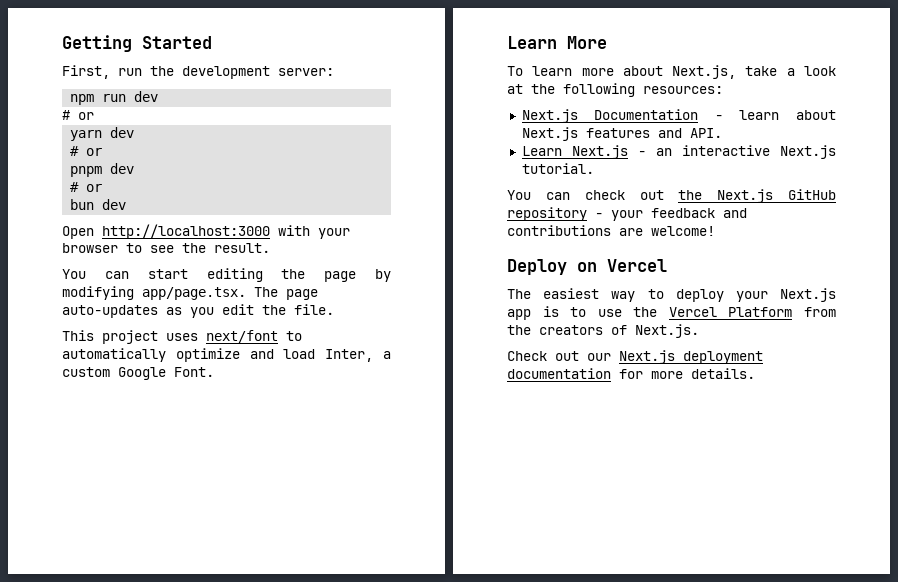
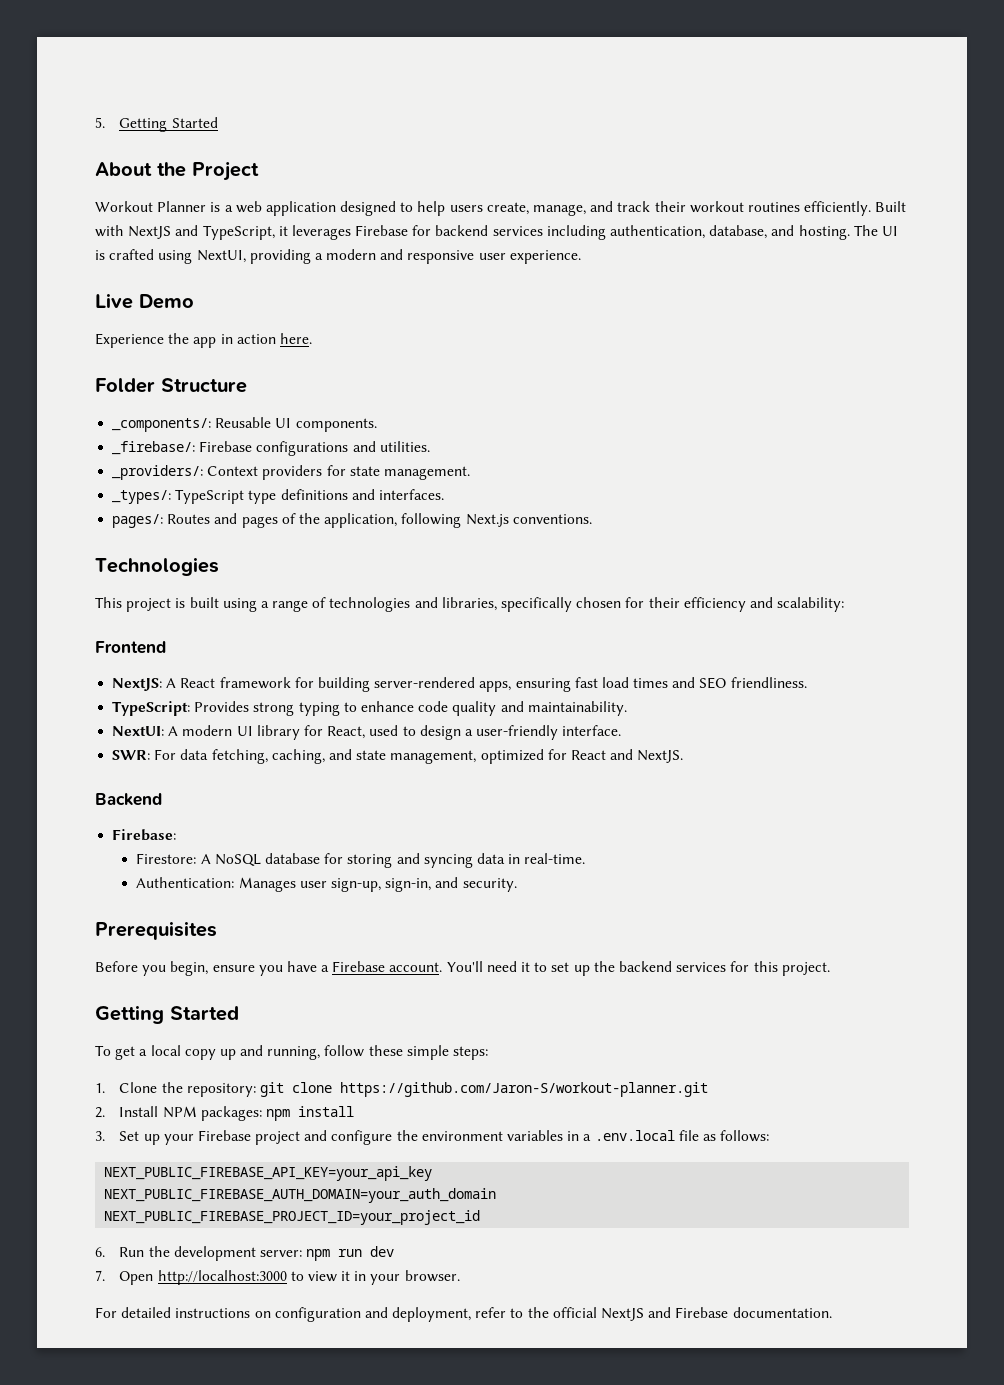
[62,35,212,52] [62,65,142,79] Getting Started // First, run -> [95,117,218,132] [95,161,259,181] [95,201,907,216] [95,225,898,240] [95,249,581,264] [95,293,194,309] [95,333,312,348] [95,378,247,393] [112,417,377,432] [112,441,430,456] [112,465,470,480] [112,489,444,504] [112,513,592,528] [95,557,219,576] [95,597,845,612] [95,641,166,654] [112,677,807,692] [112,701,627,716] [112,725,622,740] [112,749,684,764] [95,793,162,806] [112,829,177,841] [136,853,586,868] [136,877,517,892] [95,921,217,940] [95,961,830,976] [95,1005,239,1024] [95,1045,489,1060] [95,1082,708,1097] [95,1106,354,1121] [95,1130,770,1145] [104,1166,433,1181] [104,1188,497,1203] [104,1210,481,1225] [95,1247,145,1257] 5. Getting Started // About the Project // Workout Planner is a web application designed to help users create, manage, and track their workout routines efficiently. Built with NextJS and TypeScript, it leverages Firebase for backend services including authentication, database, and hosting. The UI is crafted using NextUI, providing a modern and responsive user experience. // Live Demo // Experience the app in action here. // Folder Structure // _components/: Reusable UI components. // _firebase/: Firebase configurations and utilities. // _providers/: Context providers for state management. // _types/: TypeScript type definitions and interfaces. // pages/: Routes and pages of the application, following Next.js conventions. // Technologies // This project is built using a range of technologies and libraries, specifically chosen for their efficiency and scalability: // Frontend // NextJS: A React framework for building server-rendered apps, ensuring fast load times and SEO friendliness. // TypeScript: Provides strong typing to enhance code quality and maintainability. // NextUI: A modern UI library for React, used to design a user-friendly interface. // SWR: For data fetching, caching, and state management, optimized for React and NextJS. // Backend // Firebase: // Firestore: A NoSQL database for storing and syncing data in real-time. // Authentication: Manages user sign-up, sign-in, and security. // Prerequisites // Before you begin, ensure you have a Firebase account. You'll need it to set up the backend services for this project. // Getting Started // To get a local copy up and running, follow these simple steps: // 1. Clone the repository: git clone https://github.com/Jaron-S/workout-planner.git // 2. Install NPM packages: npm install // 3. Set up your Firebase project and configure the environment variables in a .env.local file as follows: // NEXT_PUBLIC_FIREBASE_API_KEY=your_api_key // NEXT_PUBLIC_FIREBASE_AUTH_DOMAIN=your_auth_domain // NEXT_PUBLIC_FIREBASE_PROJECT_ID=your_project_id // 6. Run
(334, 72) // -> (302, 1253) none
[62,110,94,120] [70,127,135,141] [70,146,103,156] [70,163,135,177] [70,182,103,192] [70,199,127,210] [62,224,350,239] [62,243,270,253] [62,268,391,282] [62,286,318,300] [62,304,334,318] [62,330,302,344] [62,348,392,362] [62,367,214,380] [507,36,607,49] [507,65,836,79] [507,83,723,97] [521,109,836,123] [521,127,722,141] [521,145,836,159] [521,163,594,174] [507,189,836,203] [507,207,747,221] [507,225,715,236] [507,259,667,275] [507,288,836,302] [507,306,836,320] [507,324,699,338] [507,350,763,364] [507,368,755,379] # or // yarn dev // # or // pnpm dev // # or // bun dev // Open http://localhost:3000 with your browser to see the result. // You can start editing the page by modifying app/page.tsx. The page auto-updates as you edit the file. // This project uses next/font to automatically optimize and load Inter, a custom Google Font. // Learn More // To learn more about Next.js, take a look at the following resources: // Next.js Documentation - learn about Next.js features and API. // Learn Next.js - an interactive Next.js tutorial. // You can check out the Next.js GitHub repository - your feedback and contributions are welcome! // Deploy on Vercel // The easiest way to deploy your Next.js app is to use the Vercel Platform from the creators of Next.js. // Check out our Next.js deployment documentation for more details. -> [95,1270,460,1285] [95,1307,832,1322] 7. Open http://localhost:3000 to view it in your browser. // For detailed instructions on configuration and deployment, refer to the official NextJS and Firebase documentation.

